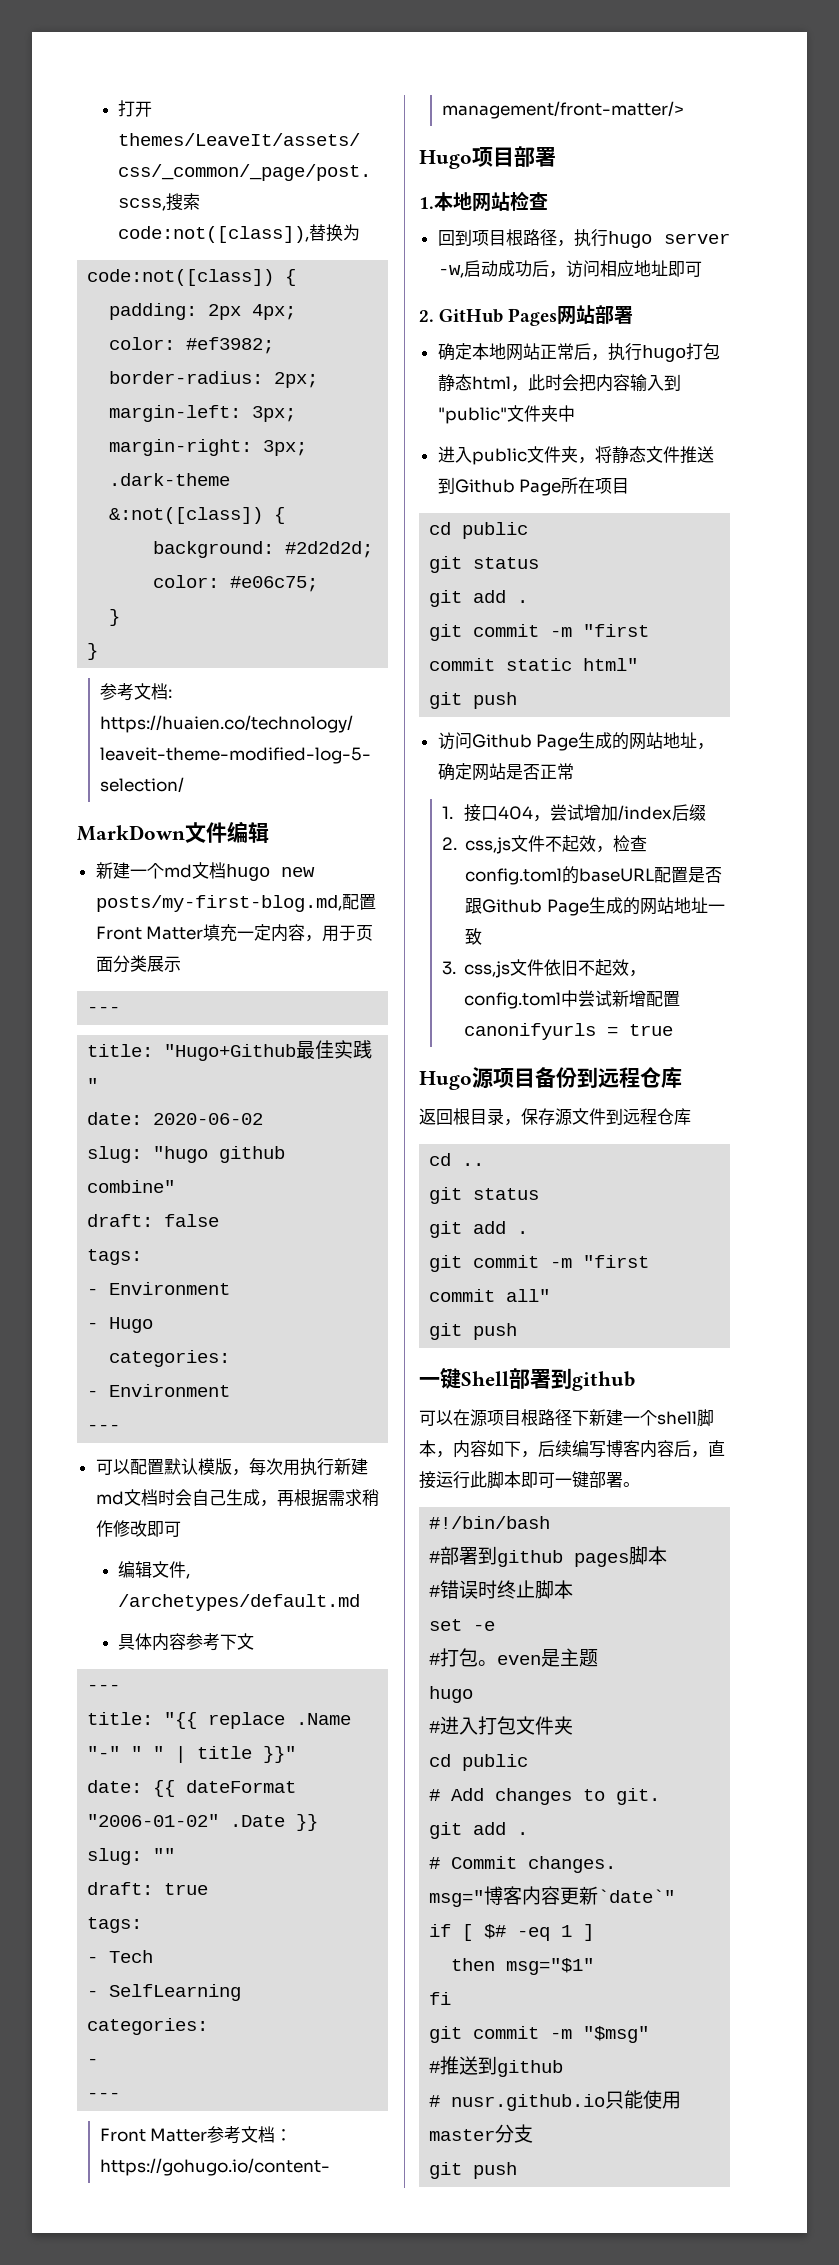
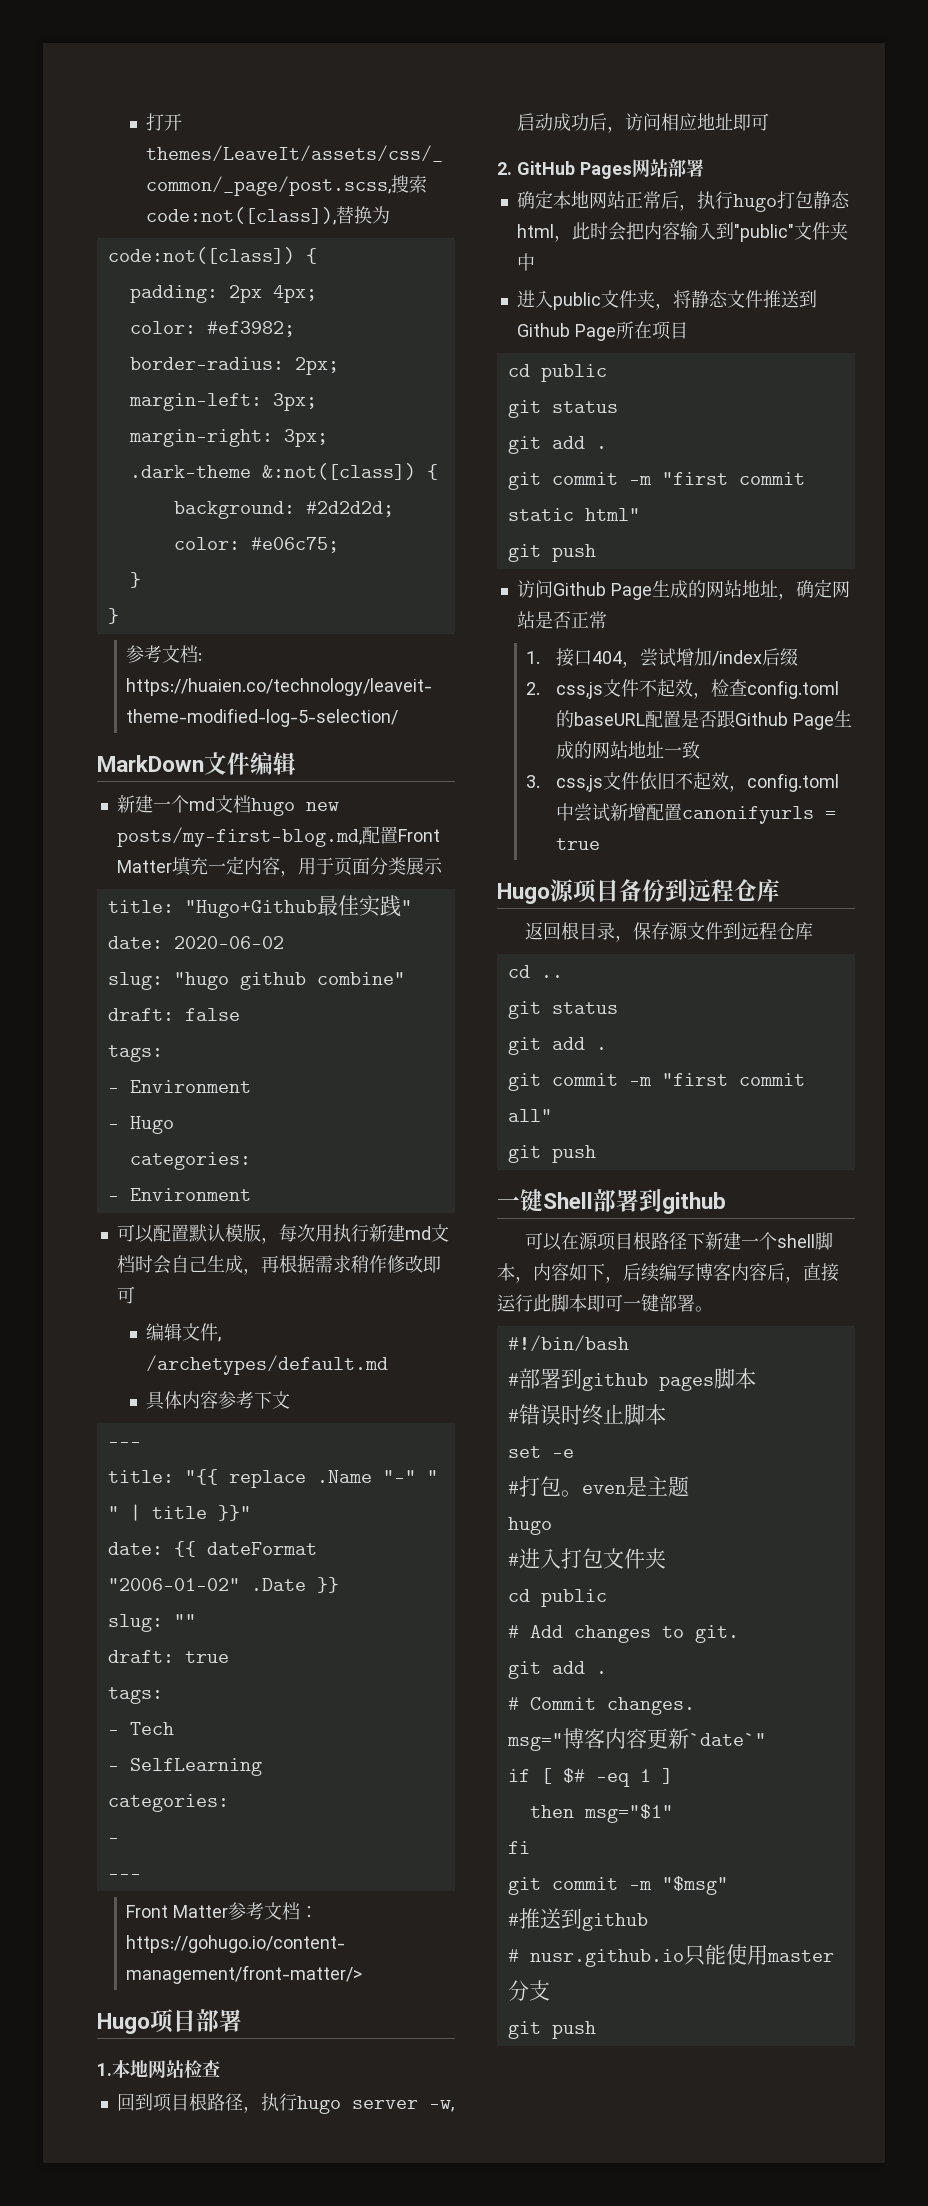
[87,1006,121,1013] // --- -> (443, 866) none
[87,1424,121,1431] // --- -> (251, 1194) none

